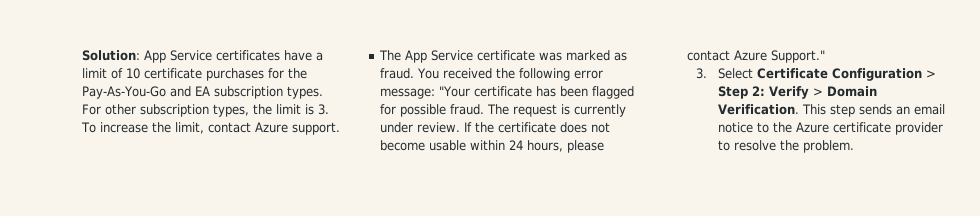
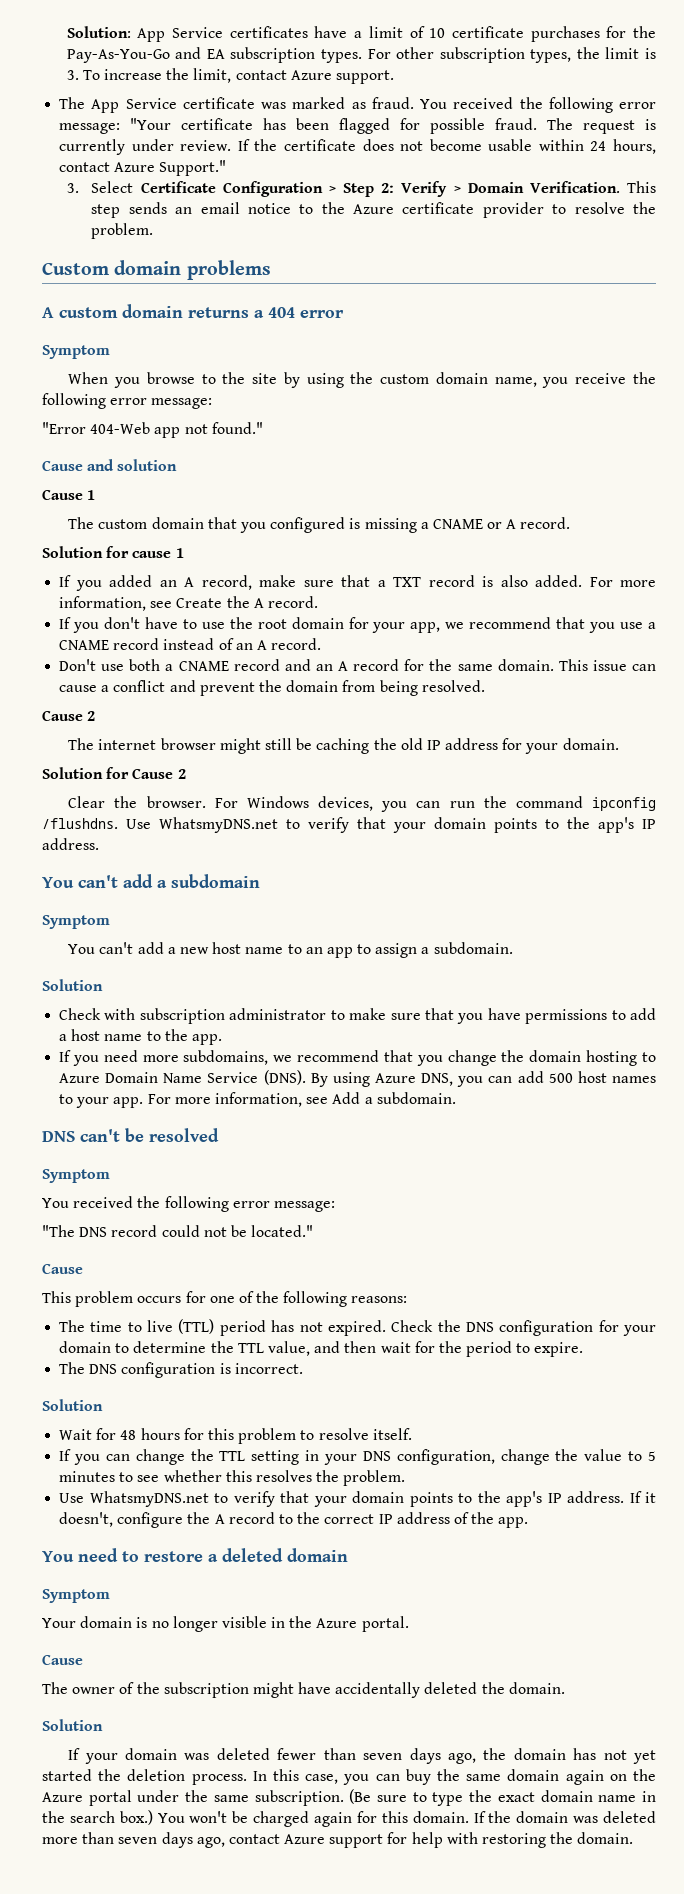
[567,140,605,153] please -> (656, 146) none
(855, 146) none -> [42,260,271,280] [42,304,344,318] [42,345,110,359] [68,372,656,388] [42,393,213,409] [42,422,263,438] [42,459,178,471] [42,489,96,500] [68,517,571,533] [42,546,184,558] [59,575,656,591] [59,596,318,611] [59,617,657,633] [59,638,322,650] [59,659,656,671] [59,680,485,696] [42,710,96,721] [68,738,619,754] [42,767,186,779] [68,796,656,812] [42,817,656,833] [42,838,99,850] [42,874,260,888] [42,915,110,929] [68,942,513,958] [42,979,103,991] [59,1008,657,1024] [59,1029,222,1045] [59,1050,657,1066] [59,1070,657,1087] [59,1092,456,1108] [42,1128,219,1142] [42,1169,110,1183] [42,1196,335,1212] [42,1225,314,1237] [42,1263,83,1274] [42,1291,408,1307] [59,1319,656,1336] [59,1341,584,1357] [59,1362,303,1378] [42,1399,103,1411] [59,1428,412,1444] [59,1449,657,1465] [59,1470,406,1486] [59,1491,657,1507] [59,1512,529,1528] [42,1548,348,1562] [42,1589,110,1603] [42,1616,409,1632] [42,1654,83,1665] [42,1682,565,1698] [42,1719,103,1731] [68,1748,657,1764] [42,1769,656,1785] [42,1789,656,1806] [42,1810,657,1827] [42,1832,634,1848] // Custom domain problems // A custom domain returns a 404 error // Symptom // When you browse to the site by using the custom domain name, you receive the following error message: // "Error 404-Web app not found." // Cause and solution // Cause 1 // The custom domain that you configured is missing a CNAME or A record. // Solution for cause 1 // If you added an A record, make sure that a TXT record is also added. For more information, see Create the A record. // If you don't have to use the root domain for your app, we recommend that you use a CNAME record instead of an A record. // Don't use both a CNAME record and an A record for the same domain. This issue can cause a conflict and prevent the domain from being resolved. // Cause 2 // The internet browser might still be caching the old IP address for your domain. // Solution for Cause 2 // Clear the browser. For Windows devices, you can run the command ipconfig /flushdns. Use WhatsmyDNS.net to verify that your domain points to the app's IP address. // You can't add a subdomain // Symptom // You can't add a new host name to an app to assign a subdomain. // Solution // Check with subscription administrator to make sure that you have permissions to add a host name to the app. // If you need more subdomains, we recommend that you change the domain hosting to Azure Domain Name Service (DNS). By using Azure DNS, you can add 500 host names to your app. For more information, see Add a subdomain. // DNS can't be resolved // Symptom // You received the following error message: // "The DNS record could not be located." // Cause // This problem occurs for one of the following reasons: // The time to live (TTL) period has not expired. Check the DNS configuration for your domain to determine the TTL value, and then wait for the period to expire. // The DNS configuration is incorrect. // Solution // Wait for 48 hours for this problem to resolve itself. // If you can change the TTL setting in your DNS configuration, change the value to 5 minutes to see whether this resolves the problem. // Use WhatsmyDNS.net to verify that your domain points to the app's IP address. If it doesn't, configure the A record to the correct IP address of the app. // You need to restore a deleted domain // Symptom // Your domain is no longer visible in the Azure portal. // Cause // The owner of the subscription might have accidentally deleted the domain. // Solution // If your domain was deleted fewer than seven days ago, the domain has not yet started the deletion process. In this case, you can buy the same domain again on the Azure portal under the same subscription. (Be sure to type the exact domain name in the search box.) You won't be charged again for this domain. If the domain was deleted more than seven days ago, contact Azure support for help with restoring the domain.

